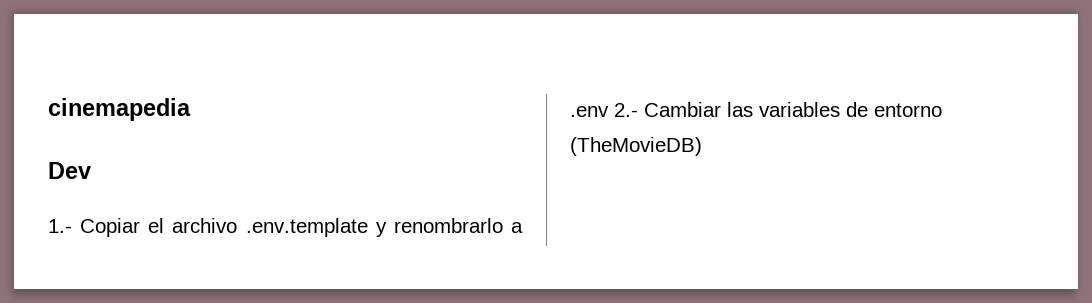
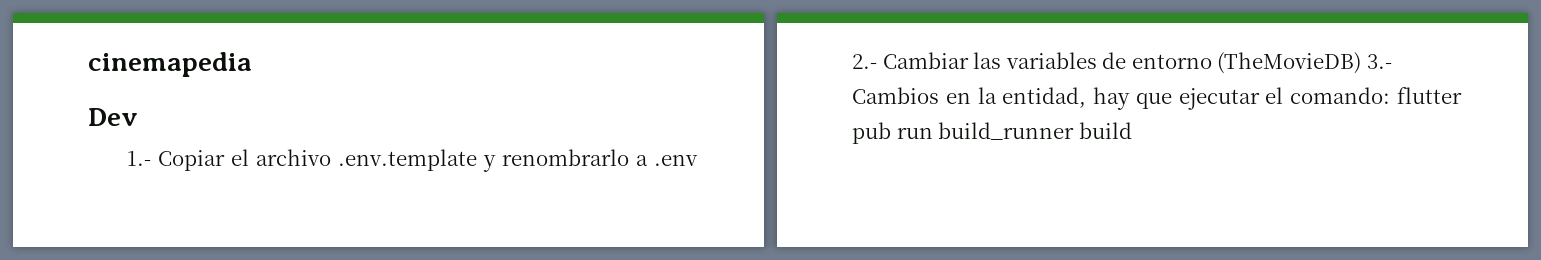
(702, 146) none -> [1366,54,1392,69] [852,87,1462,110] [852,122,1132,144] 3.- Cambios en la entidad, hay que ejecutar el comando: flutter pub run build_runner build

